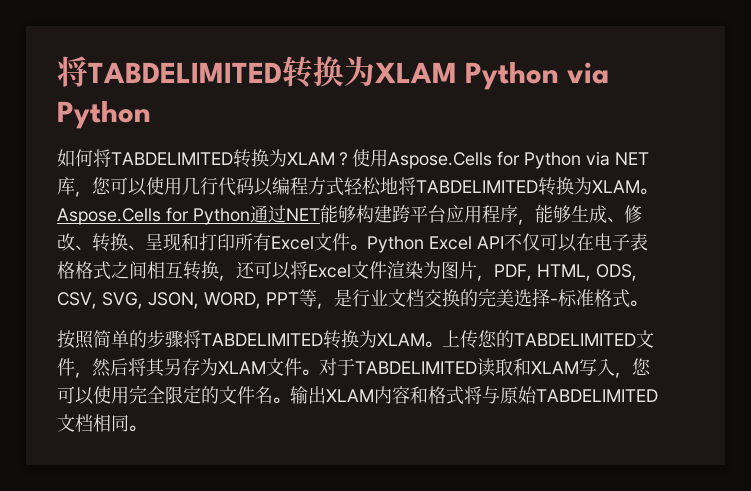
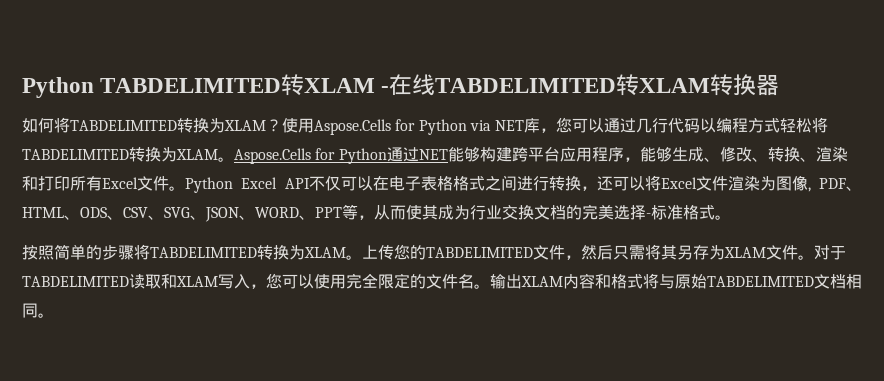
[57,56,610,90] [57,101,151,129] 将TABDELIMITED转换为XLAM Python via Python -> [22,74,780,98] Python TABDELIMITED转XLAM -在线TABDELIMITED转XLAM转换器
[146,177,182,195] 使用 -> [604,118,637,133] 通过
[380,177,398,194] 地 -> (813, 125) none
[145,233,181,251] 呈现 -> [815,147,848,162] 渲染
[147,261,183,279] 相互 -> [516,176,549,191] 进行
[459,261,637,281] [57,289,460,309] 片，PDF, HTML, ODS, CSV, SVG, JSON, WORD, PPT等，是行业文档交换 -> [791,176,862,192] [22,204,566,222] 像, PDF、HTML、ODS、CSV、SVG、JSON、WORD、PPT等，从而使其成为行业交换文档
(128, 367) none -> [613,245,645,260] 只需

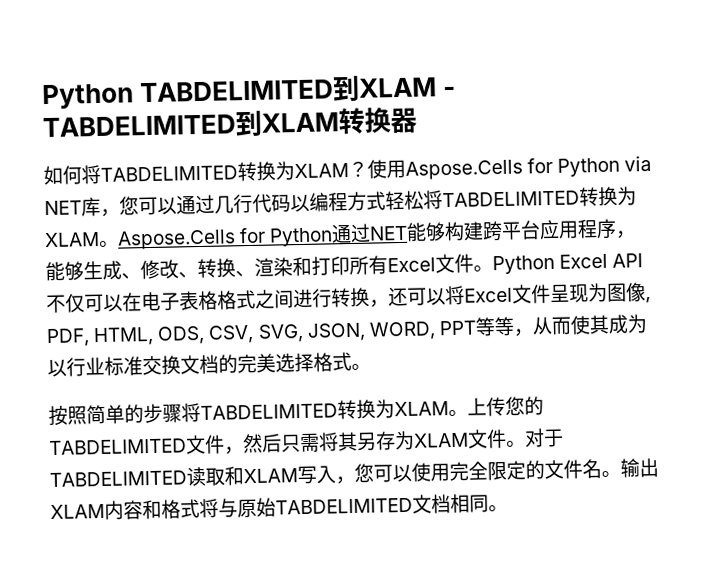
[281,74,305,96] 转 -> [332,75,361,102] 到
[389,74,640,96] 在线TABDELIMITED转 -> [42,110,263,138] TABDELIMITED到
[727,176,760,191] 渲染 -> [550,284,589,303] 呈现
[819,178,862,191] [22,207,342,222] PDF、HTML、ODS、CSV、SVG、JSON、WORD、PPT -> [46,317,496,348] PDF, HTML, ODS, CSV, SVG, JSON, WORD, PPT等
[470,205,502,220] 行业 -> [47,356,143,378] 以行业标准
[646,205,683,220] -标准 -> (314, 362) none

